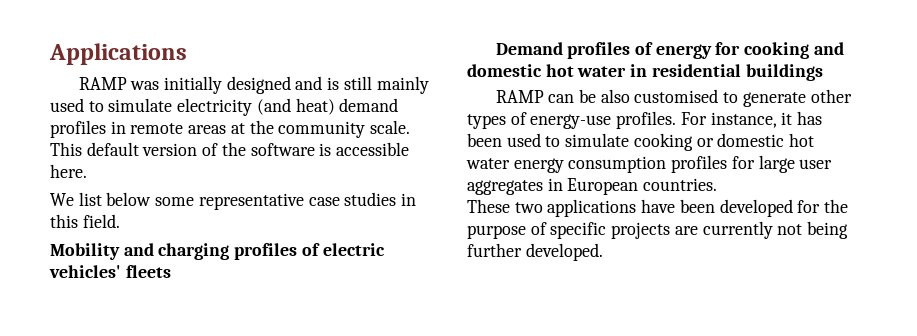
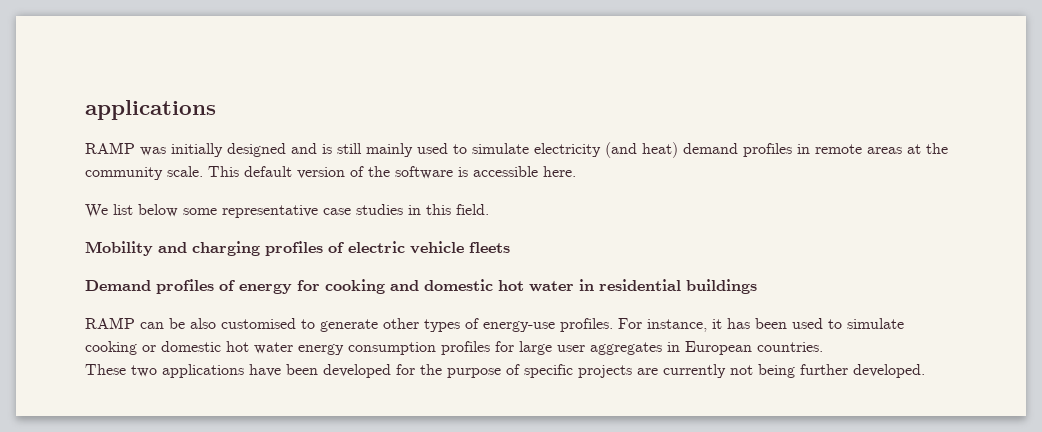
[49,43,187,65] Applications -> [85,100,216,120] applications
[49,265,121,278] vehicles' -> [410,241,464,254] vehicle

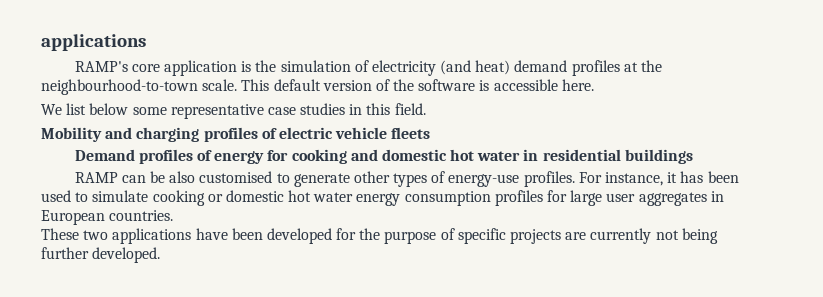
[85,142,529,157] RAMP was initially designed and is still mainly used to simulate -> [74,60,369,76] RAMP's core application is the simulation of
[797,144,902,154] in remote areas -> (620, 68) none
[85,167,163,180] community -> [41,79,198,95] neighbourhood-to-town

